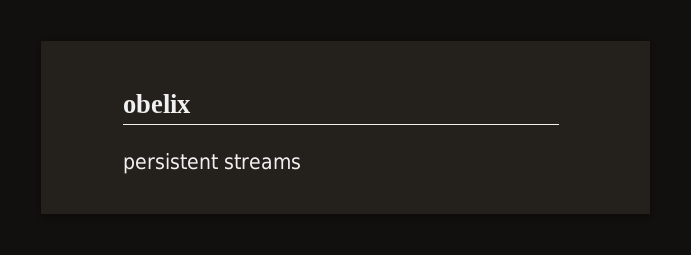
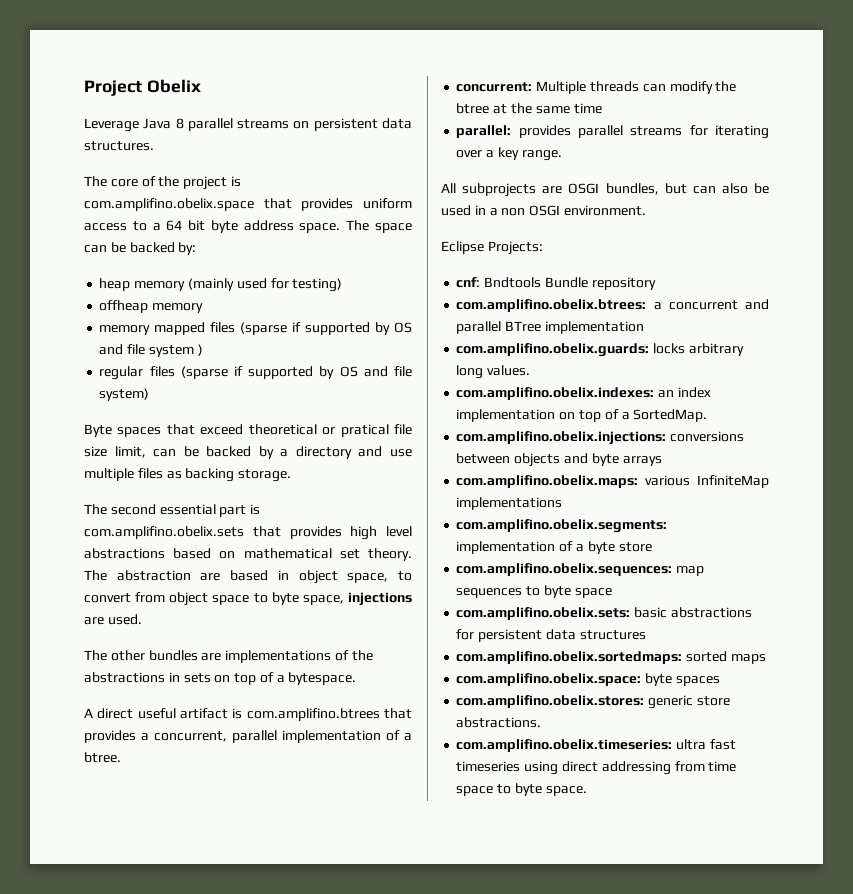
[123,94,191,113] [123,153,301,174] obelix // persistent streams -> [84,79,201,96] [84,118,412,132] [84,141,154,151] [84,176,241,190] [84,198,412,211] [84,220,412,233] [84,242,197,255] [99,278,343,292] [99,300,204,313] [99,322,412,335] [99,344,203,357] [99,366,412,380] [99,388,150,401] [84,424,412,437] [84,446,412,459] [84,468,292,482] [84,504,261,517] [84,526,412,540] [84,548,413,561] [84,570,412,584] [84,592,412,606] [84,614,142,625] [84,650,373,663] [84,672,357,685] [84,708,412,721] [84,730,412,743] [84,752,121,763] [456,81,737,94] [456,103,602,114] [456,125,769,139] [456,147,562,161] [441,183,769,197] [441,205,646,216] [441,241,543,255] [456,277,656,290] [456,299,769,312] [456,321,644,334] [456,343,744,357] [456,365,531,379] [456,387,711,400] [456,409,708,422] [456,431,745,445] [456,453,662,467] [456,475,769,488] [456,497,563,510] [456,519,668,533] [456,541,652,554] [456,563,705,576] [456,585,612,598] [456,607,752,620] [456,629,646,642] [456,651,766,664] [456,673,720,686] [456,695,730,709] [456,717,542,728] [456,739,736,752] [456,761,737,775] [456,783,587,796] Project Obelix // Leverage Java 8 parallel streams on persistent data structures. // The core of the project is com.amplifino.obelix.space that provides uniform access to a 64 bit byte address space. The space can be backed by: // heap memory (mainly used for testing) // offheap memory // memory mapped files (sparse if supported by OS and file system ) // regular files (sparse if supported by OS and file system) // Byte spaces that exceed theoretical or pratical file size limit, can be backed by a directory and use multiple files as backing storage. // The second essential part is com.amplifino.obelix.sets that provides high level abstractions based on mathematical set theory. The abstraction are based in object space, to convert from object space to byte space, injections are used. // The other bundles are implementations of the abstractions in sets on top of a bytespace. // A direct useful artifact is com.amplifino.btrees that provides a concurrent, parallel implementation of a btree. // concurrent: Multiple threads can modify the btree at the same time // parallel: provides parallel streams for iterating over a key range. // All subprojects are OSGI bundles, but can also be used in a non OSGI environment. // Eclipse Projects: // cnf: Bndtools Bundle repository // com.amplifino.obelix.btrees: a concurrent and parallel BTree implementation // com.amplifino.obelix.guards: locks arbitrary long values. // com.amplifino.obelix.indexes: an index implementation on top of a SortedMap. // com.amplifino.obelix.injections: conversions between objects and byte arrays // com.amplifino.obelix.maps: various InfiniteMap implementations // com.amplifino.obelix.segments: implementation of a byte store // com.amplifino.obelix.sequences: map sequences to byte space // com.amplifino.obelix.sets: basic abstractions for persistent data structures // com.amplifino.obelix.sortedmaps: sorted maps // com.amplifino.obelix.space: byte spaces // com.amplifino.obelix.stores: generic store abstractions. // com.amplifino.obelix.timeseries: ultra fast timeseries using direct addressing from time space to byte space.

